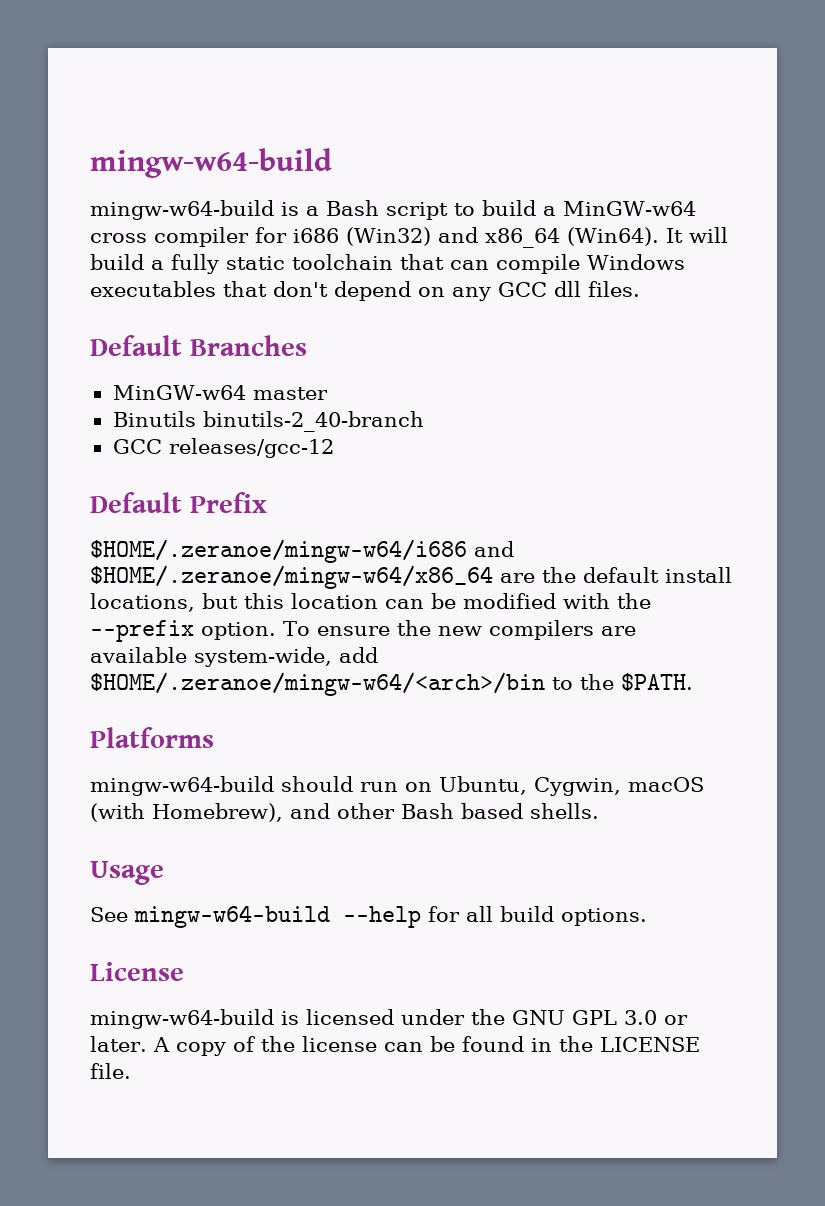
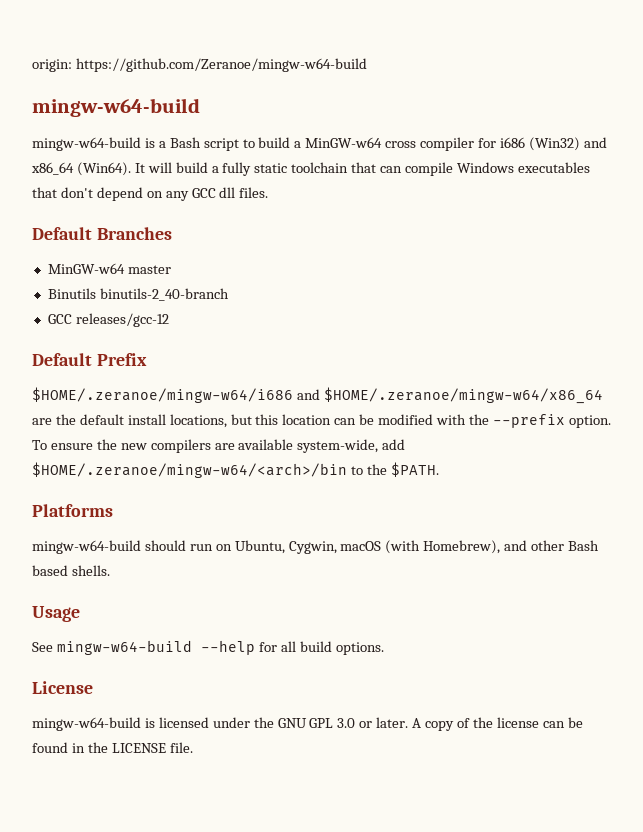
(90, 163) none -> [32,58,367,72] origin: https://github.com/Zeranoe/mingw-w64-build //

